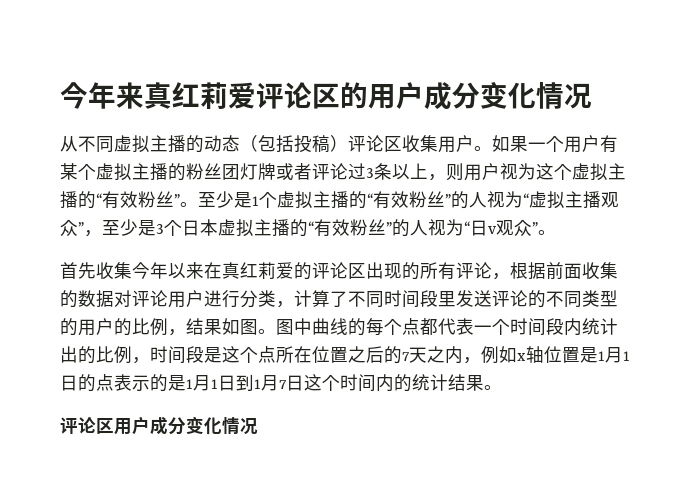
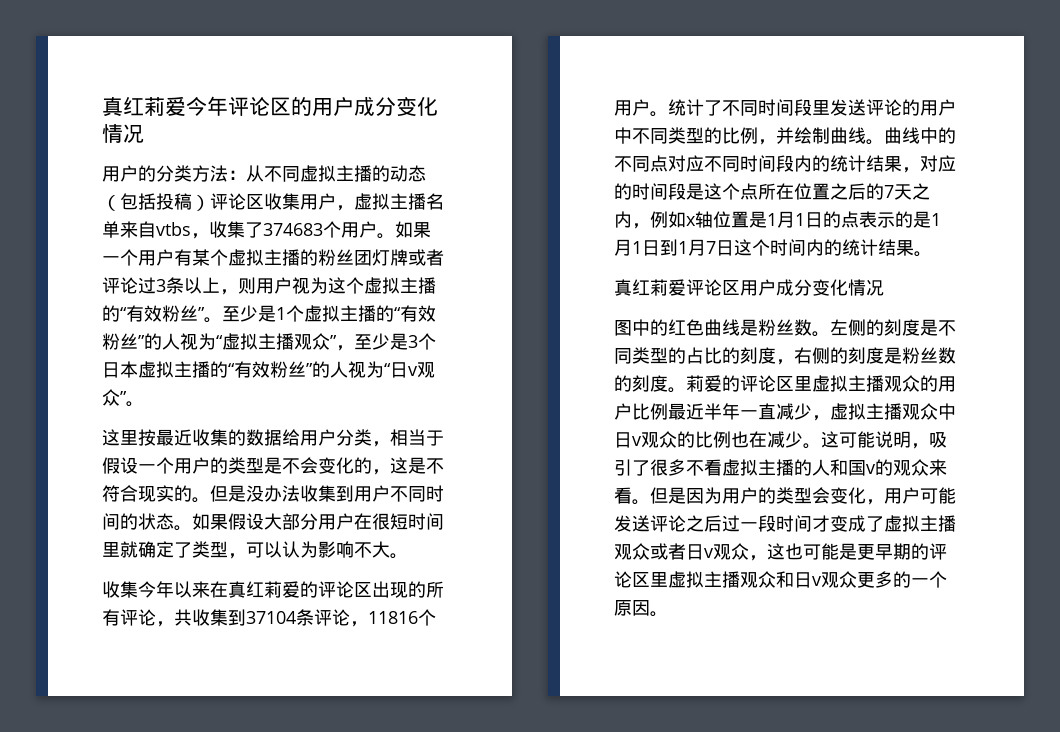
[60,82,256,109] 今年来真红莉爱 -> [102,96,228,117] 真红莉爱今年
(592, 96) none -> [102,165,246,182] 用户的分类方法：
(474, 143) none -> [336,193,444,211] [102,221,377,239] ，虚拟主播名单来自vtbs，收集了374683个用户
[60,262,96,279] 首先 -> [102,429,444,447] [102,457,444,475] [102,485,444,503] [102,513,444,531] [102,541,408,559] 这里按最近收集的数据给用户分类，相当于假设一个用户的类型是不会变化的，这是不符合现实的。但是没办法收集到用户不同时间的状态。如果假设大部分用户在很短时间里就确定了类型，可以认为影响不大。 //
[510,262,618,280] [60,290,330,308] 根据前面收集的数据对评论用户进行分类，计算 -> [174,609,436,627] [614,99,704,117] 共收集到37104条评论，11816个用户。统计
[546,290,618,308] [60,318,618,336] [60,346,150,364] 不同类型的用户的比例，结果如图。图中曲线的每个点都代表一个时间段内统计出的比例， -> [920,99,956,116] [614,127,956,145] [614,155,956,173] [614,183,632,200] 用户中不同类型的比例，并绘制曲线。曲线中的不同点对应不同时间段内的统计结果，对应的
(502, 387) none -> [614,279,686,296] 真红莉爱
(258, 426) none -> [614,319,956,337] [614,347,956,365] [614,375,956,393] [614,403,956,421] [614,431,947,449] [614,459,947,476] [614,487,956,505] [614,515,956,532] [614,543,947,561] [614,571,947,588] [614,600,668,617] // 图中的红色曲线是粉丝数。左侧的刻度是不同类型的占比的刻度，右侧的刻度是粉丝数的刻度。莉爱的评论区里虚拟主播观众的用户比例最近半年一直减少，虚拟主播观众中日v观众的比例也在减少。这可能说明，吸引了很多不看虚拟主播的人和国v的观众来看。但是因为用户的类型会变化，用户可能发送评论之后过一段时间才变成了虚拟主播观众或者日v观众，这也可能是更早期的评论区里虚拟主播观众和日v观众更多的一个原因。

